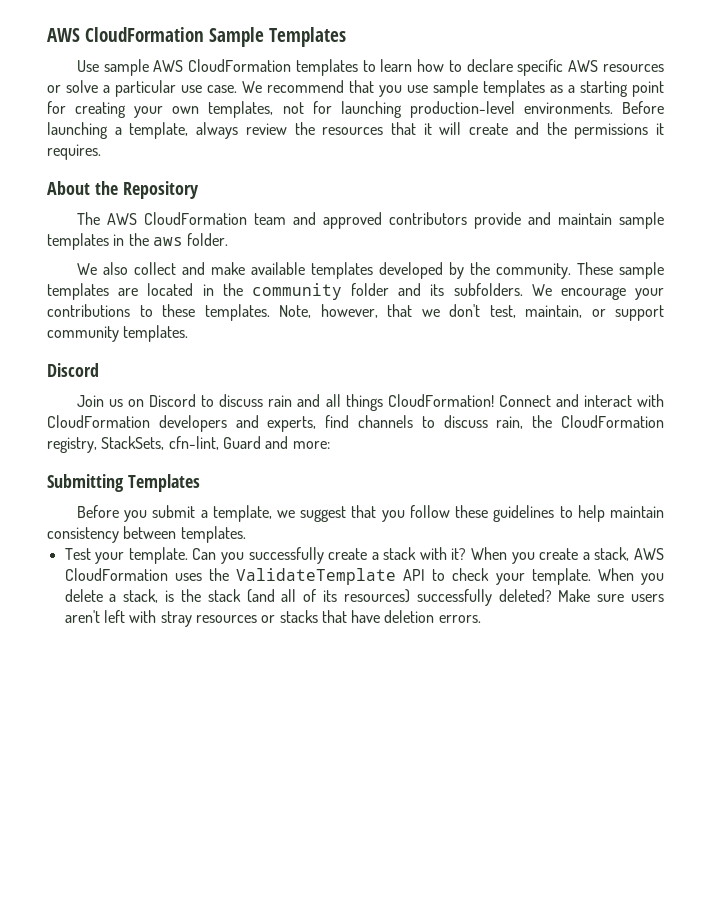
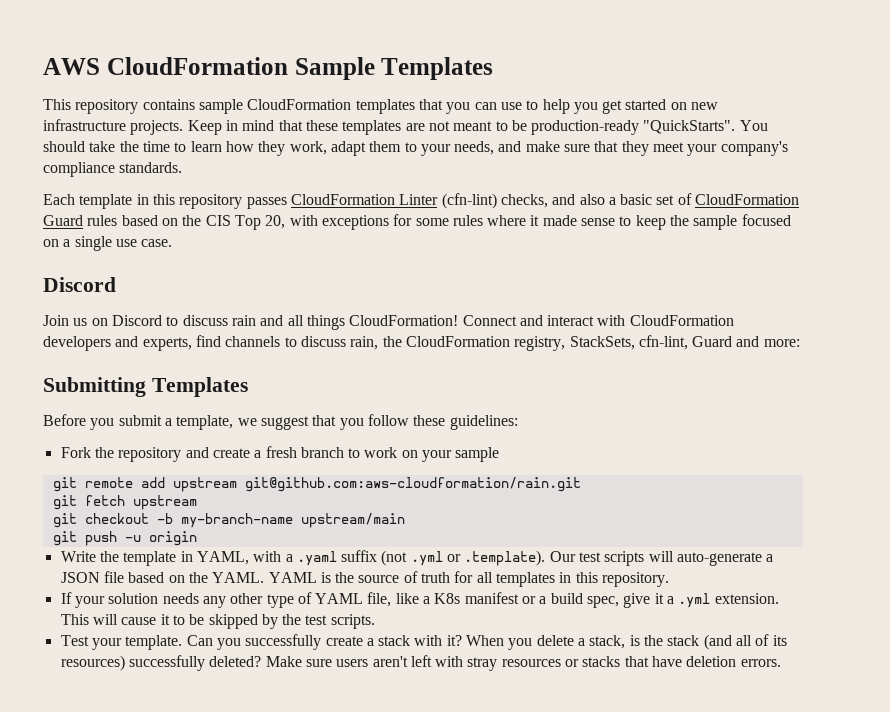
[76,59,664,76] [47,80,664,97] [47,101,665,118] [47,122,664,139] [47,144,101,160] [47,181,199,199] [76,212,665,229] [47,233,229,250] [76,262,664,279] [47,283,664,300] [47,304,664,321] [47,325,189,342] Use sample AWS CloudFormation templates to learn how to declare specific AWS resources or solve a particular use case. We recommend that you use sample templates as a starting point for creating your own templates, not for launching production-level environments. Before launching a template, always review the resources that it will create and the permissions it requires. // About the Repository // The AWS CloudFormation team and approved contributors provide and maintain sample templates in the aws folder. // We also collect and make available templates developed by the community. These sample templates are located in the community folder and its subfolders. We encourage your contributions to these templates. Note, however, that we don't test, maintain, or support community templates. -> [43,99,719,114] [43,119,768,135] [43,141,788,156] [43,162,183,177] [43,193,800,209] [43,214,791,230] [43,236,173,251] This repository contains sample CloudFormation templates that you can use to help you get started on new infrastructure projects. Keep in mind that these templates are not meant to be production-ready "QuickStarts". You should take the time to learn how they work, adapt them to your needs, and make sure that they meet your company's compliance standards. // Each template in this repository passes CloudFormation Linter (cfn-lint) checks, and also a basic set of CloudFormation Guard rules based on the CIS Top 20, with exceptions for some rules where it made sense to keep the sample focused on a single use case.
[493,505,665,522] [47,526,246,543] guidelines to help maintain consistency between templates. -> [449,415,518,430] [60,446,500,462] [52,477,581,492] [52,495,197,510] [52,513,405,528] [52,531,197,546] [60,550,774,566] [60,571,670,587] [60,592,779,608] [60,614,375,629] guidelines: // Fork the repository and create a fresh branch to work on your sample // git remote add upstream git@github.com:aws-cloudformation/rain.git // git fetch upstream // git checkout -b my-branch-name upstream/main // git push -u origin // Write the template in YAML, with a .yaml suffix (not .yml or .template). Our test scripts will auto-generate a JSON file based on the YAML. YAML is the source of truth for all templates in this repository. // If your solution needs any other type of YAML file, like a K8s manifest or a build spec, give it a .yml extension. This will cause it to be skipped by the test scripts.
[539,547,664,561] [64,568,664,585] create a stack, AWS CloudFormation uses the ValidateTemplate API to check your template. When you -> (533, 644) none

